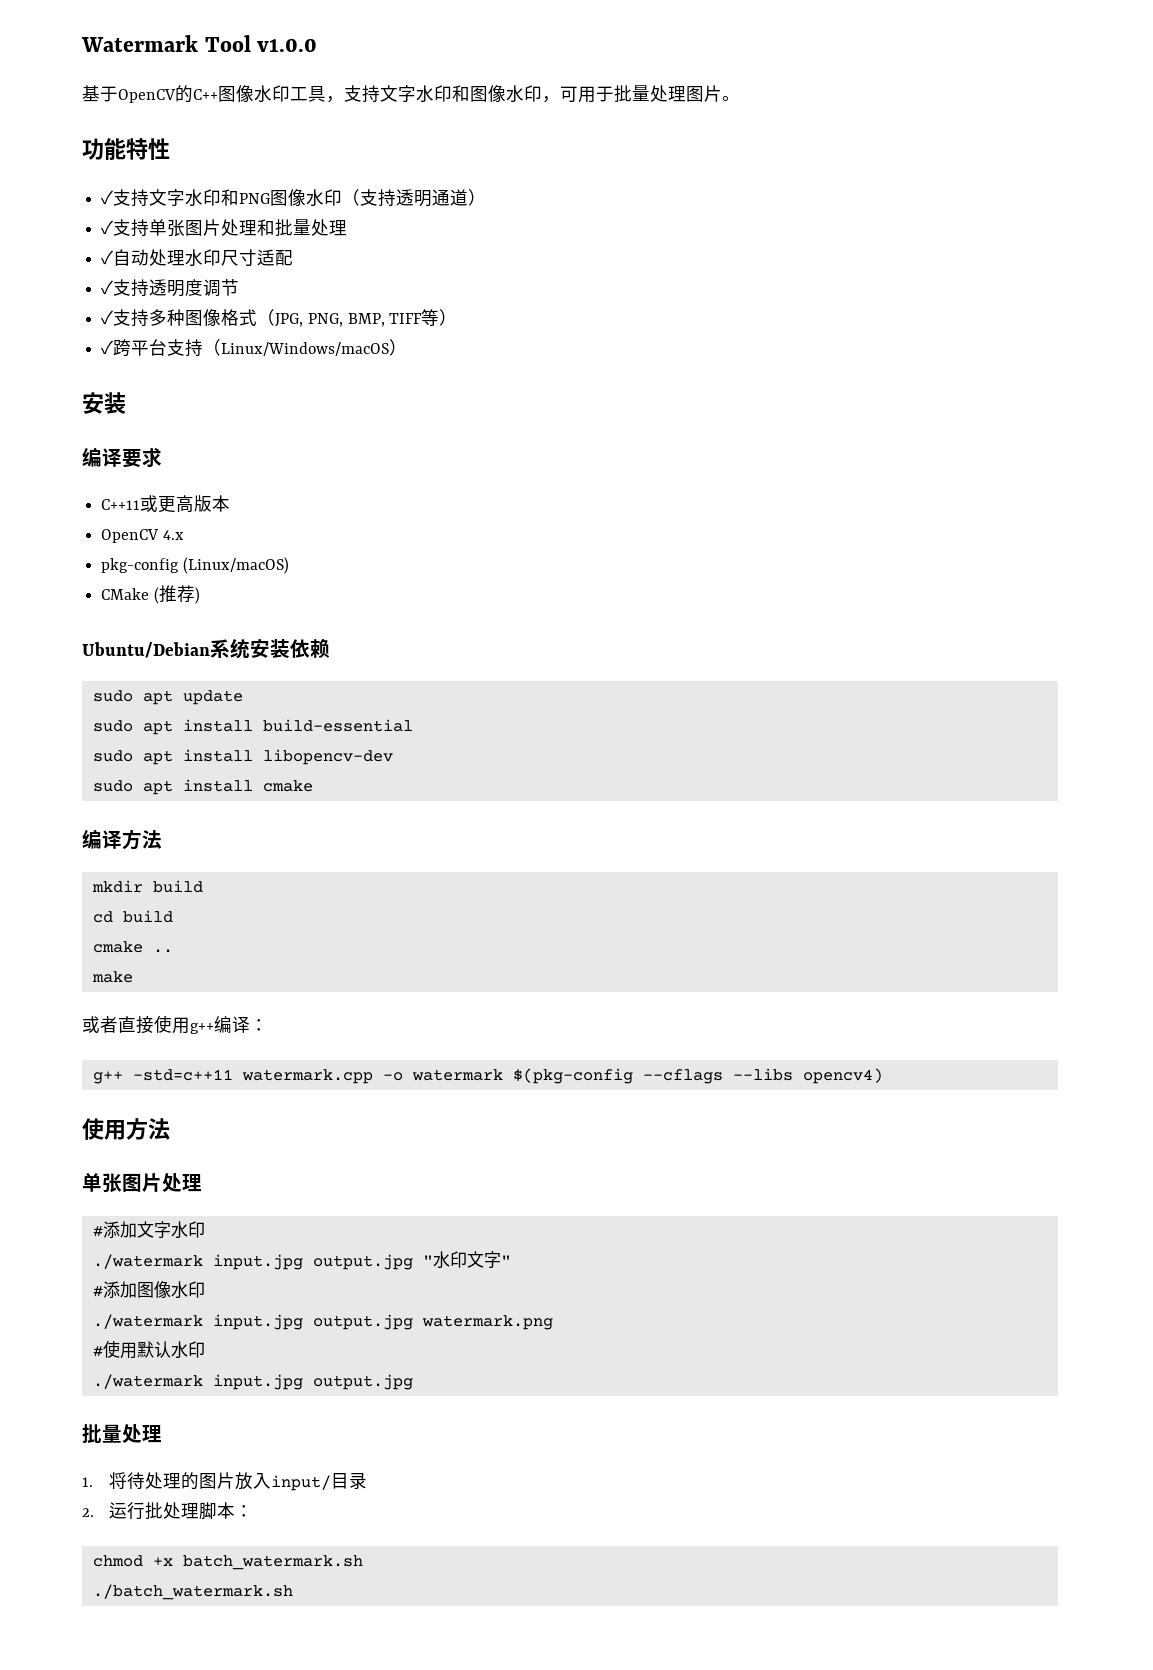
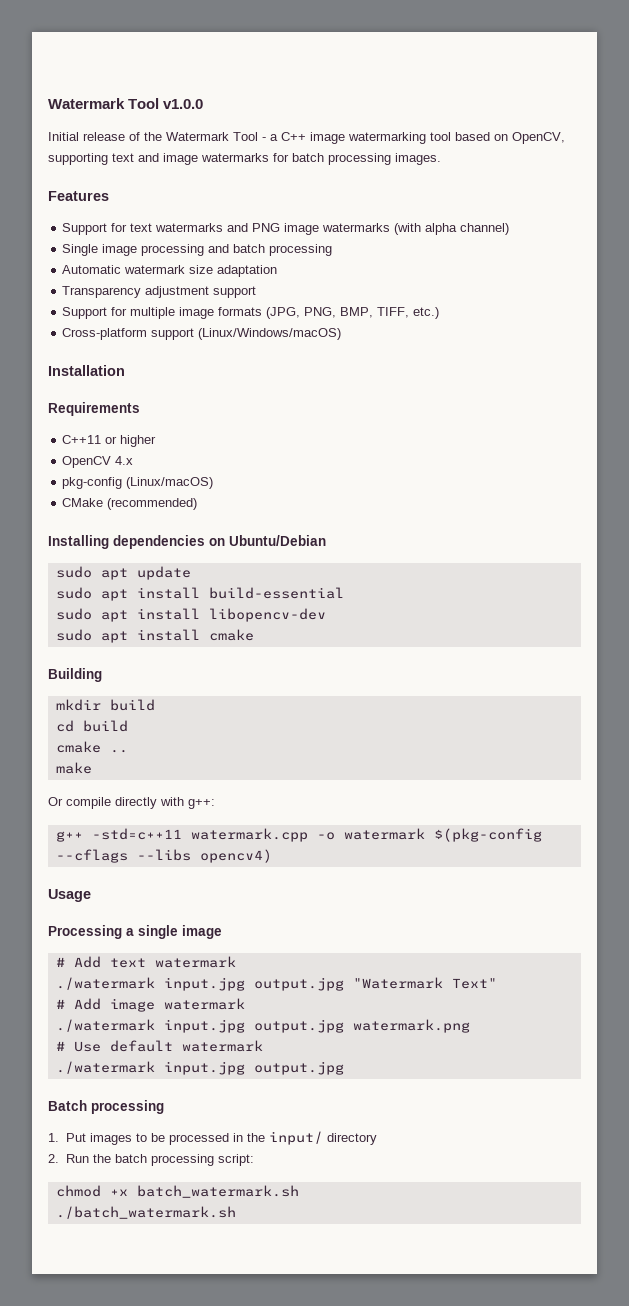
[82,85,740,103] [82,138,170,160] [101,189,487,207] [101,219,348,237] [101,249,294,266] [101,279,240,297] [101,309,458,327] [101,339,408,357] [82,392,126,414] [82,447,162,468] 基于OpenCV的C++图像水印工具，支持文字水印和图像水印，可用于批量处理图片。 // 功能特性 // ✓支持文字水印和PNG图像水印（支持透明通道） // ✓支持单张图片处理和批量处理 // ✓自动处理水印尺寸适配 // ✓支持透明度调节 // ✓支持多种图像格式（JPG, PNG, BMP, TIFF等） // ✓跨平台支持（Linux/Windows/macOS） // 安装 // 编译要求 -> [48,132,565,144] [48,153,441,165] [48,191,109,201] [62,223,510,235] [62,244,333,256] [62,265,278,277] [62,286,257,298] [62,307,440,319] [62,328,342,340] [48,365,125,376] [48,402,140,416] Initial release of the Watermark Tool - a C++ image watermarking tool based on OpenCV, supporting text and image watermarks for batch processing images. // Features // Support for text watermarks and PNG image watermarks (with alpha channel) // Single image processing and batch processing // Automatic watermark size adaptation // Transparency adjustment support // Support for multiple image formats (JPG, PNG, BMP, TIFF, etc.) // Cross-platform support (Linux/Windows/macOS) // Installation // Requirements
[140,495,231,513] 或更高版本 -> [105,435,157,447] or higher
[153,585,200,604] [82,638,330,659] (推荐) // Ubuntu/Debian系统安装依赖 -> [107,498,198,510] [48,535,326,549] (recommended) // Installing dependencies on Ubuntu/Debian
[82,829,162,850] 编译方法 -> [48,668,102,682] Building
[82,1015,268,1034] 或者直接使用g++编译： -> [48,797,215,809] Or compile directly with g++:
[82,1118,170,1140] [82,1173,202,1193] [92,1221,205,1238] [92,1251,511,1270] [92,1281,205,1298] 使用方法 // 单张图片处理 // #添加文字水印 // ./watermark input.jpg output.jpg "水印文字" // #添加图像水印 -> [48,889,91,902] [48,925,222,939] [55,956,236,968] [55,977,497,991] [55,998,245,1012] Usage // Processing a single image // # Add text watermark // ./watermark input.jpg output.jpg "Watermark Text" // # Add image watermark
[102,1340,205,1359] 使用默认水印 -> [73,1040,263,1052] Use default watermark
[82,1424,162,1443] 批量处理 -> [48,1100,164,1114] Batch processing
[109,1472,368,1491] [82,1502,254,1520] 将待处理的图片放入input/目录 // 2.运行批处理脚本： -> [65,1131,377,1145] [48,1154,254,1166] Put images to be processed in the input/ directory // 2. Run the batch processing script:

